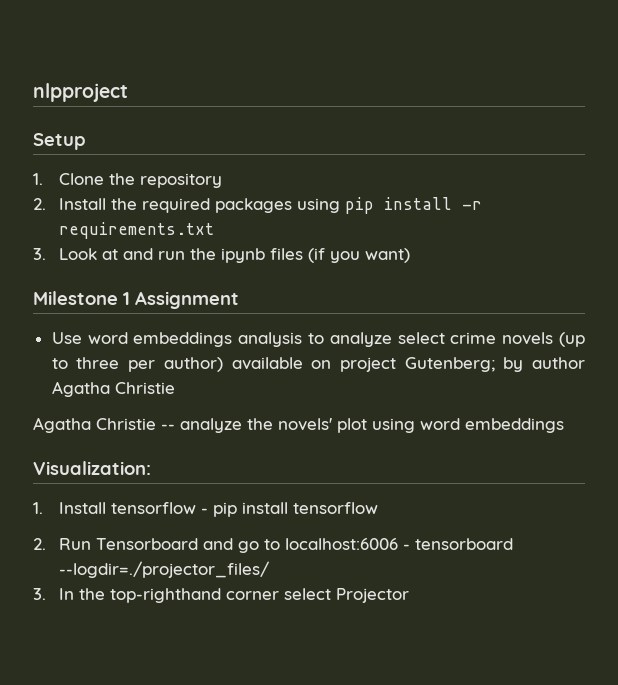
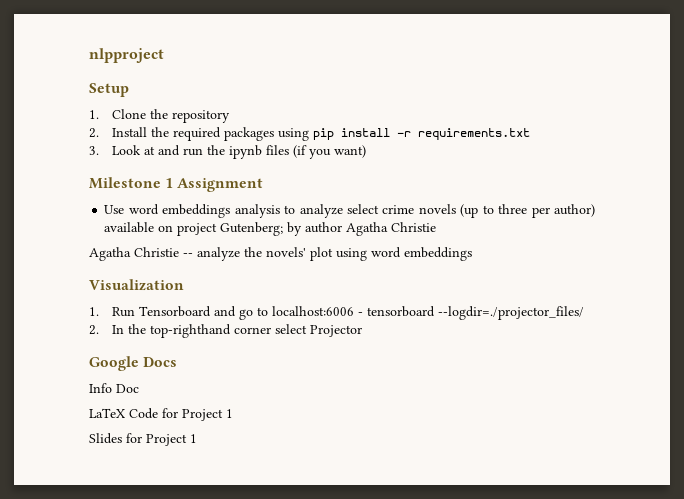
[33,461,151,475] [33,502,379,517] [33,538,46,550] Visualization: // 1. Install tensorflow - pip install tensorflow // 2. -> [89,279,184,291] [89,307,99,316] Visualization // 1.
[33,588,46,600] 3. -> [89,325,99,335] 2.
(410, 595) none -> [89,356,178,371] [89,383,139,393] [89,408,233,421] [89,433,197,446] // Google Docs // Info Doc // LaTeX Code for Project 1 // Slides for Project 1

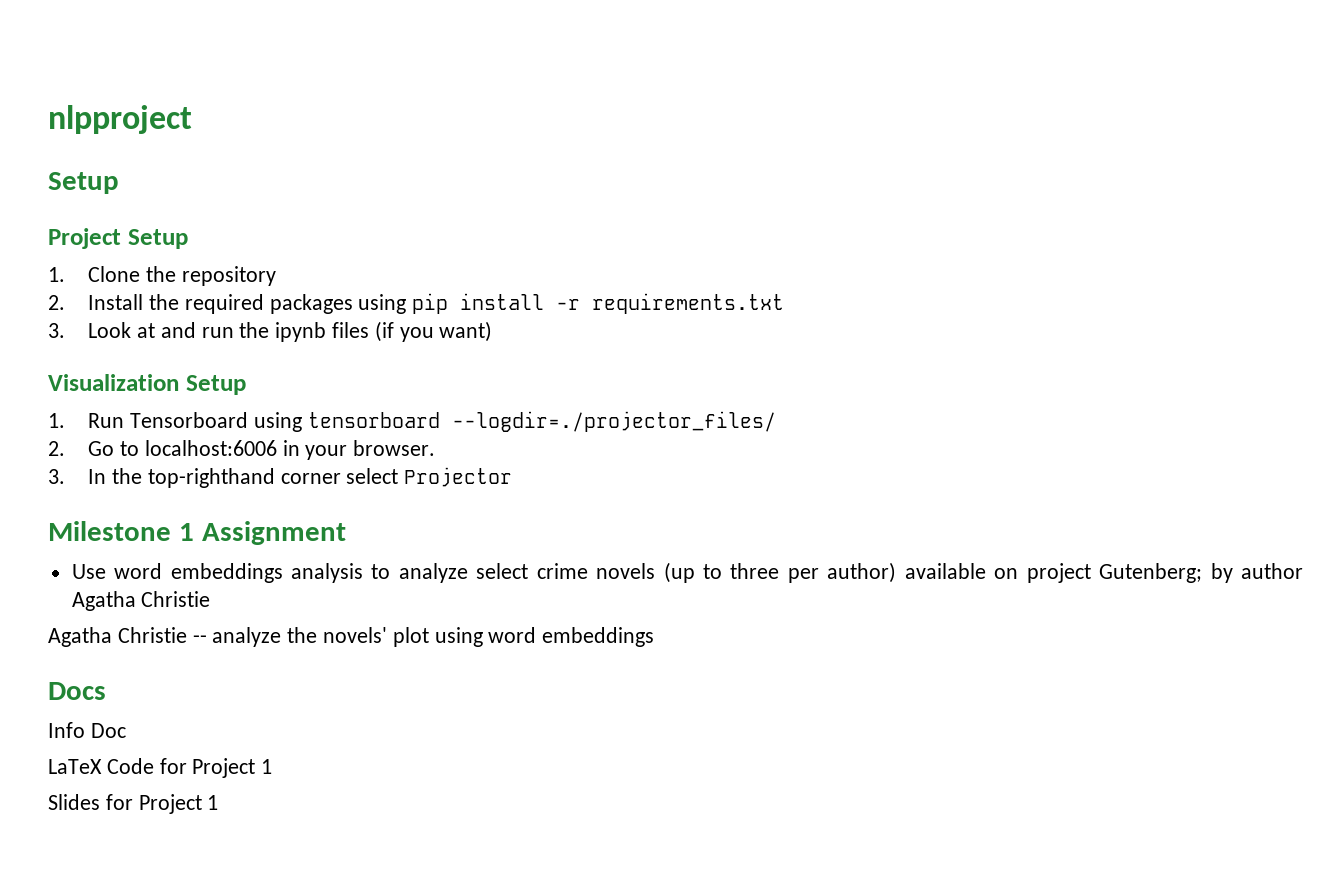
(129, 90) none -> [48,228,188,249] // Project Setup
(367, 151) none -> [48,374,246,395] [48,411,776,432] [48,440,436,460] [48,467,513,488] // Visualization Setup // 1. Run Tensorboard using tensorboard --logdir=./projector_files/ // 2. Go to localhost:6006 in your browser. // 3. In the top-righthand corner select Projector
[89,279,184,291] [89,306,585,320] [89,324,363,338] [89,356,139,371] Visualization // 1. Run Tensorboard and go to localhost:6006 - tensorboard --logdir=./projector_files/ // 2. In the top-righthand corner select Projector // Google -> (655, 637) none

